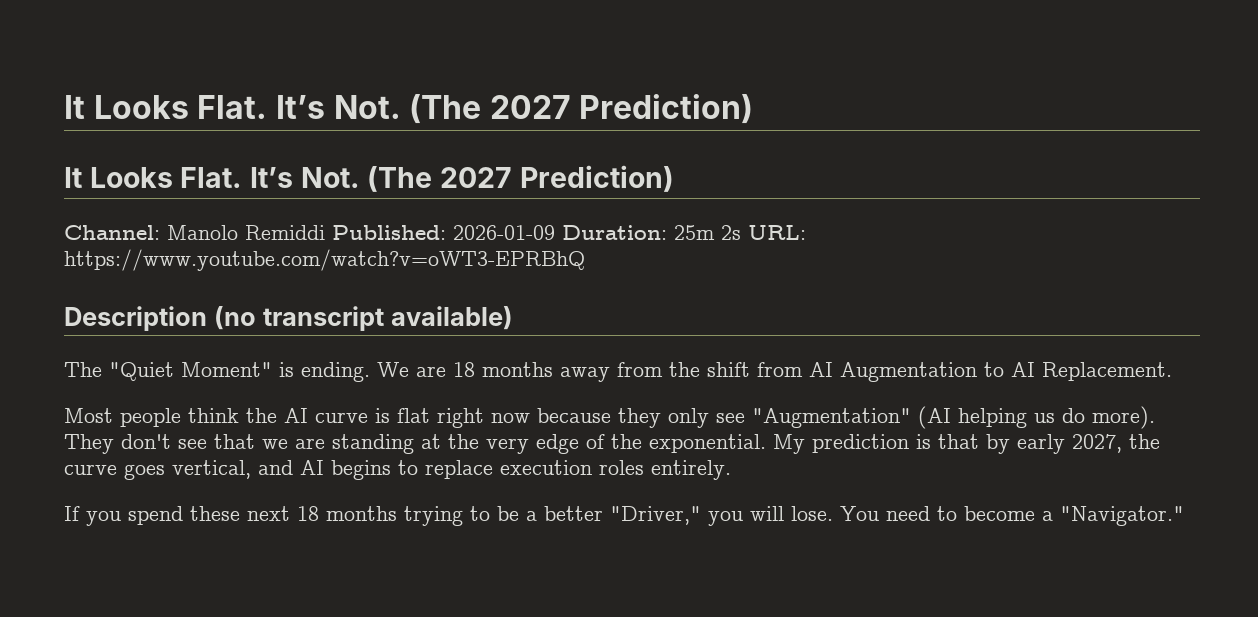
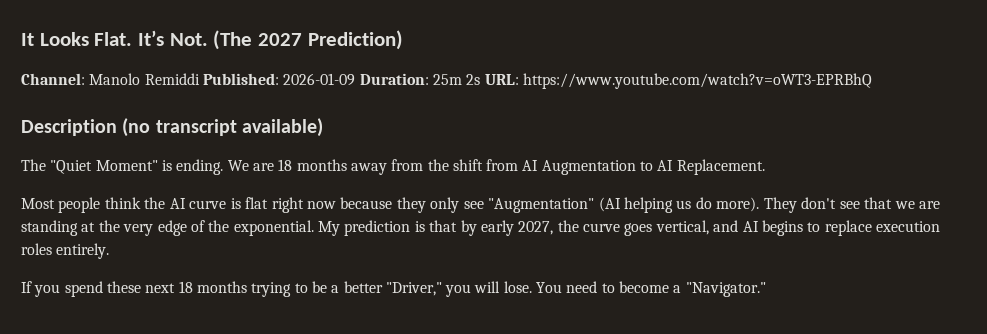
[64,94,754,124] [64,165,674,192] It Looks Flat. It’s Not. (The 2027 Prediction) // It Looks Flat. It’s Not. (The 2027 Prediction) -> [21,30,403,50] It Looks Flat. It’s Not. (The 2027 Prediction)

